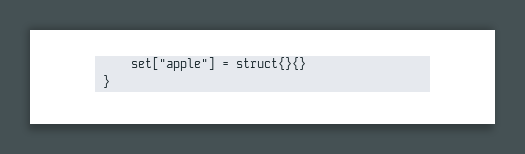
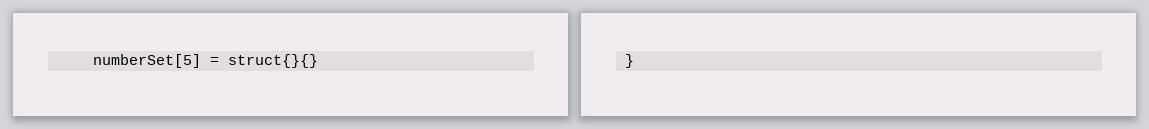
[130,57,215,71] set["apple"] -> [92,54,201,68] numberSet[5]

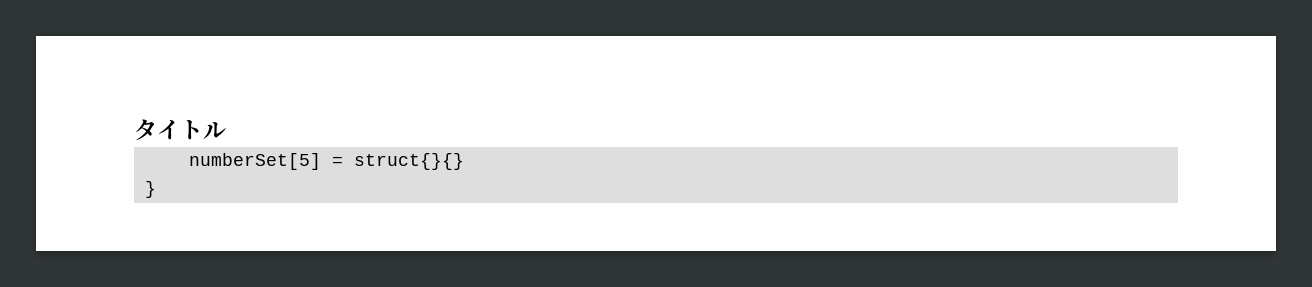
(92, 61) none -> [134,119,226,141] タイトル //

